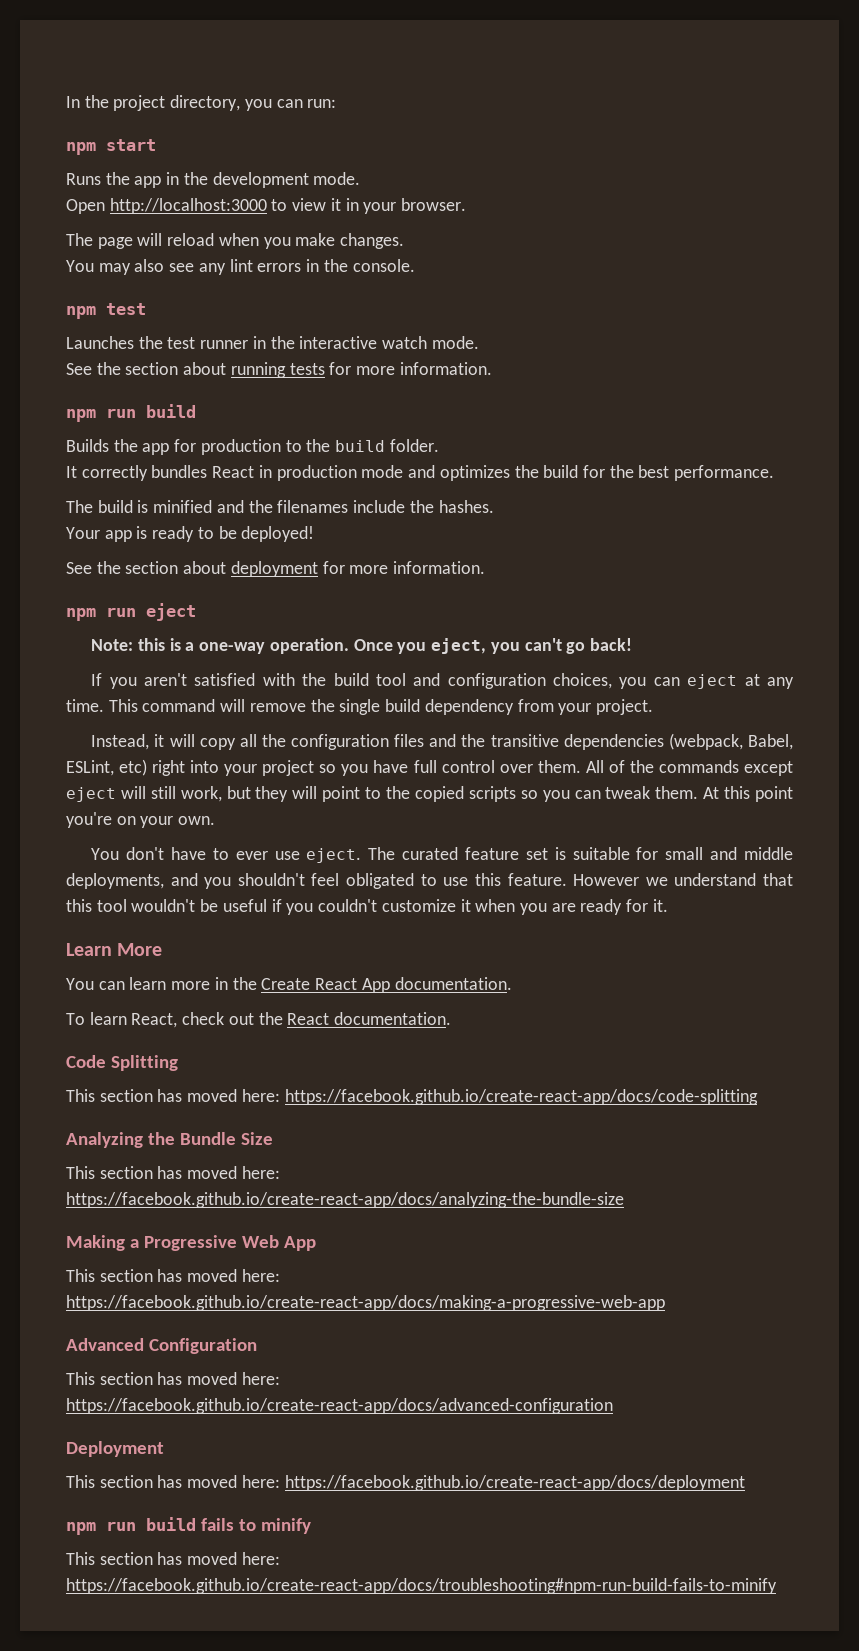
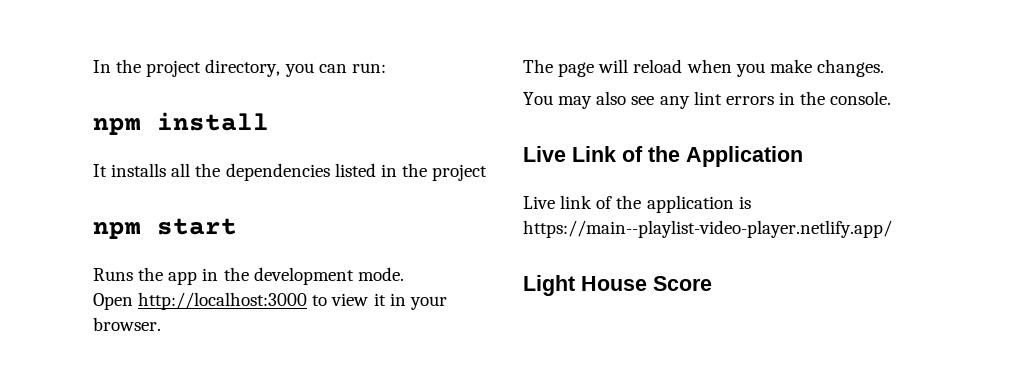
(337, 103) none -> [93,112,269,135] [93,163,488,181] // npm install // It installs all the dependencies listed in the project
[66,303,146,319] [66,336,479,349] [66,362,492,378] [66,404,196,422] [66,439,439,455] [66,465,775,481] [66,500,494,513] [66,526,315,542] [66,561,486,577] [66,603,196,621] [91,638,632,654] [91,673,794,689] [66,699,653,715] [91,733,794,750] [66,759,793,776] [66,786,794,802] [66,812,216,828] [91,847,794,863] [66,873,794,889] [66,899,668,915] [66,943,163,956] [66,977,512,993] [66,1012,452,1028] [66,1055,178,1071] [66,1089,758,1105] [66,1132,273,1148] [66,1166,280,1179] [66,1192,624,1208] [66,1235,316,1251] [66,1269,280,1282] [66,1295,665,1311] [66,1338,257,1354] [66,1372,280,1385] [66,1398,613,1414] [66,1441,164,1457] [66,1475,745,1491] [66,1517,311,1535] [66,1552,280,1565] [66,1578,777,1594] npm test // Launches the test runner in the interactive watch mode. // See the section about running tests for more information. // npm run build // Builds the app for production to the build folder. // It correctly bundles React in production mode and optimizes the build for the best performance. // The build is minified and the filenames include the hashes. // Your app is ready to be deployed! // See the section about deployment for more information. // npm run eject // Note: this is a one-way operation. Once you eject, you can't go back! // If you aren't satisfied with the build tool and configuration choices, you can eject at any time. This command will remove the single build dependency from your project. // Instead, it will copy all the configuration files and the transitive dependencies (webpack, Babel, ESLint, etc) right into your project so you have full control over them. All of the commands except eject will still work, but they will point to the copied scripts so you can tweak them. At this point you're on your own. // You don't have to ever use eject. The curated feature set is suitable for small and middle deployments, and you shouldn't feel obligated to use this feature. However we understand that this tool wouldn't be useful if you couldn't customize it when you are ready for it. // Learn More // You can learn more in the Create React App documentation. // To learn React, check out the React documentation. // Code Splitting // This section has moved here: https://facebook.github.io/create-react-app/docs/code-splitting // Analyzing the Bundle Size // This section has moved here: https://facebook.github.io/create-react-app/docs/analyzing-the-bundle-size // Making a Progressive Web App // This section has moved here: https://facebook.github.io/create-react-app/docs/making-a-progressive-web-app // Advanced Configuration // This section has moved here: https://facebook.github.io/create-react-app/docs/advanced-configuration // Deployment // This section has moved here: https://facebook.github.io/create-react-app/docs/deployment // npm run build fails to minify // This section has moved here: https://facebook.github.io/create-react-app/docs/troubleshooting#npm-run-build-fails-to-minify -> [523,146,803,167] [523,195,751,213] [523,220,892,238] [523,275,712,296] Live Link of the Application // Live link of the application is https://main--playlist-video-player.netlify.app/ // Light House Score

